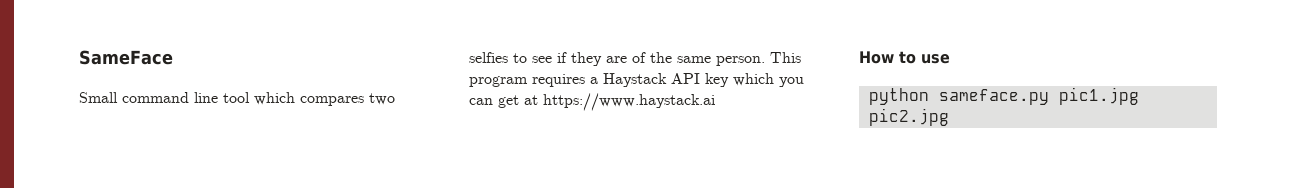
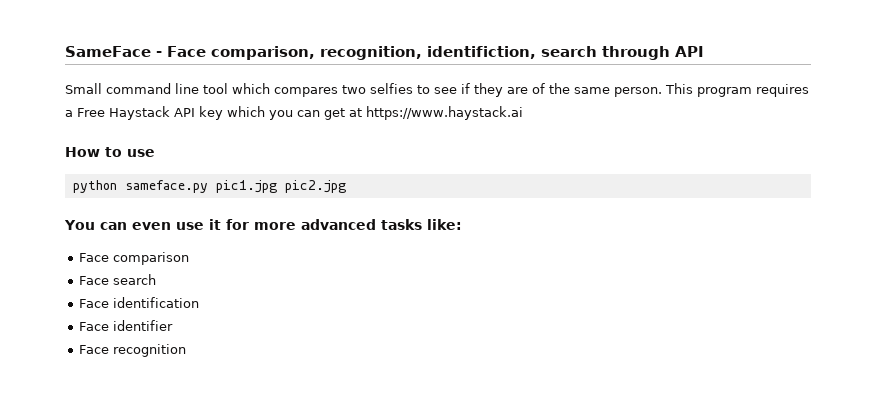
(173, 57) none -> [155,46,704,60] - Face comparison, recognition, identifiction, search through API
(598, 80) none -> [77,108,105,117] Free
(949, 117) none -> [64,219,462,230] [79,252,190,265] [79,274,157,285] [79,297,200,308] [79,320,174,331] [79,344,187,357] // You can even use it for more advanced tasks like: // Face comparison // Face search // Face identification // Face identifier // Face recognition

